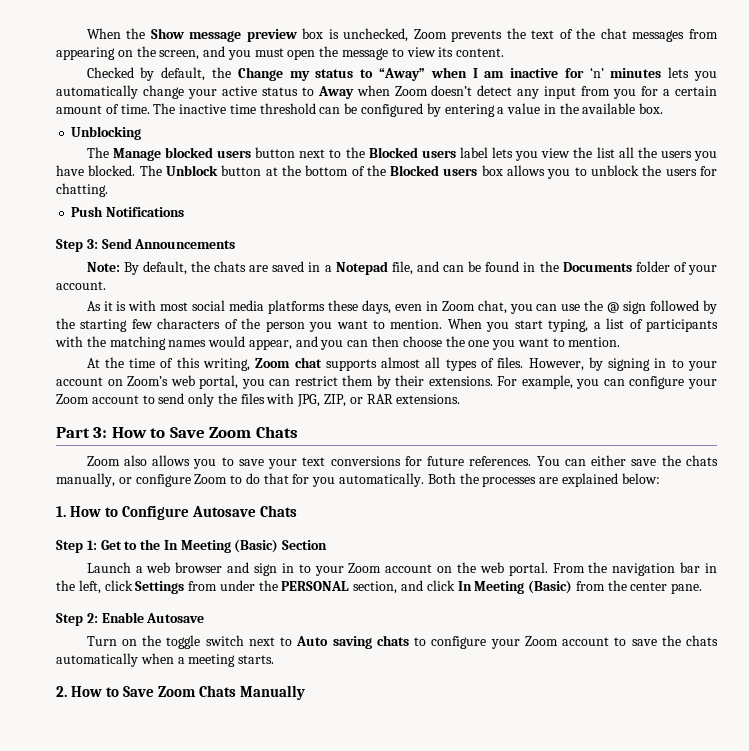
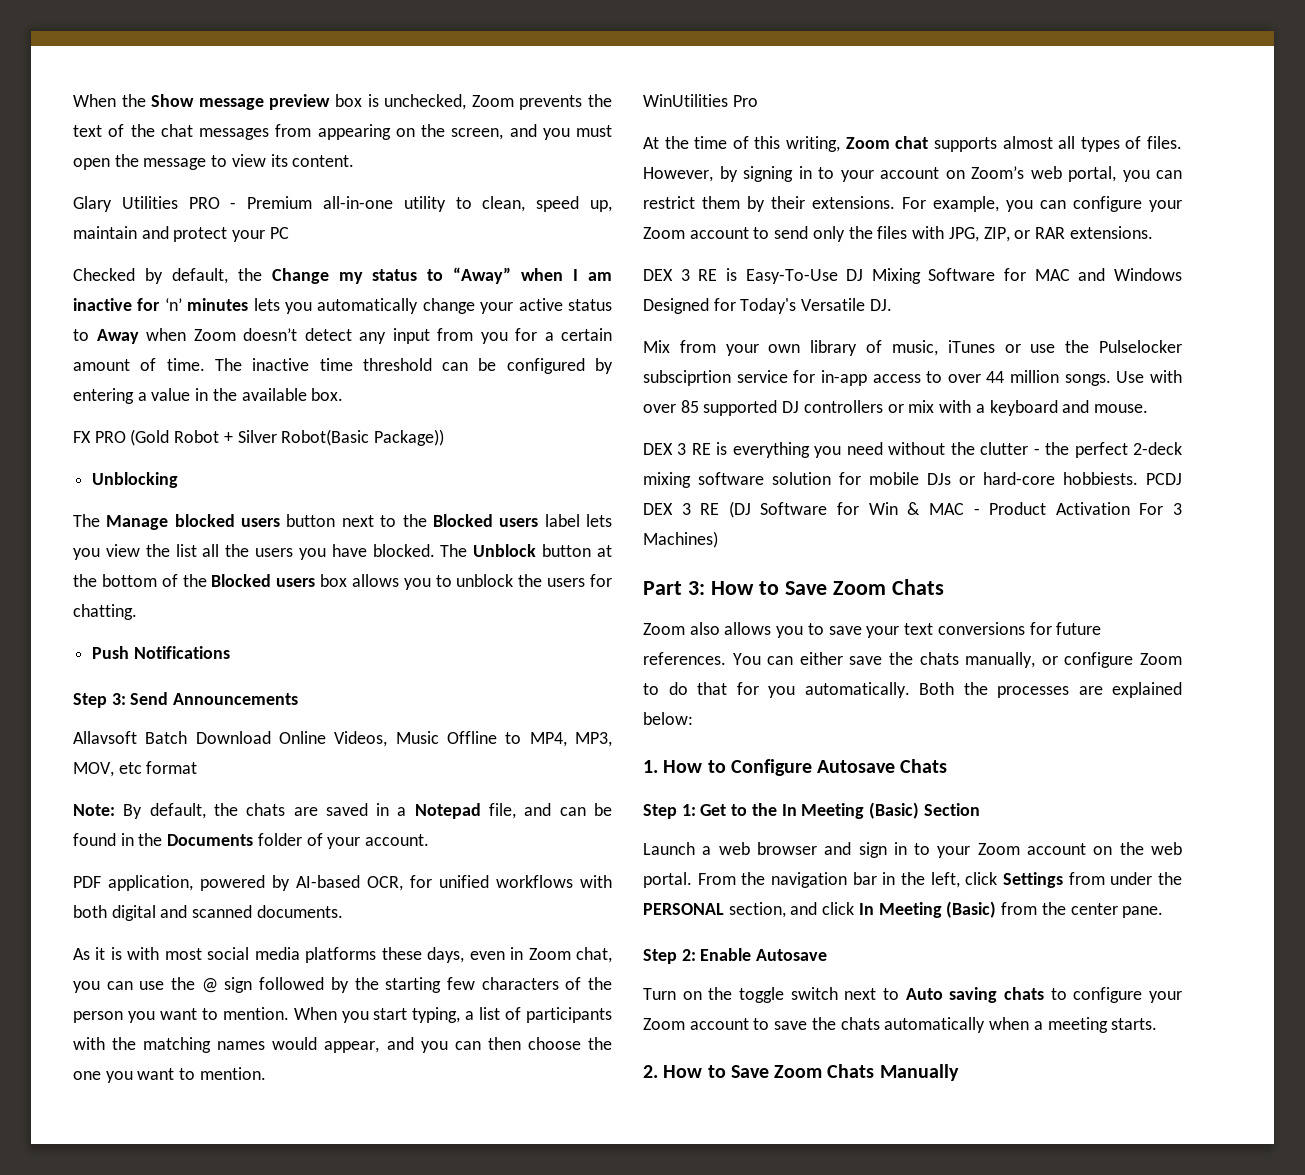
(505, 52) none -> [73,196,612,212] [73,226,289,242] // Glary Utilities PRO - Premium all-in-one utility to clean, speed up, maintain and protect your PC
(664, 108) none -> [73,429,445,446] // FX PRO (Gold Robot + Silver Robot(Basic Package))
(236, 244) none -> [73,731,612,747] [73,761,198,777] // Allavsoft Batch Download Online Videos, Music Offline to MP4, MP3, MOV, etc format
(106, 285) none -> [73,875,612,891] [73,905,343,921] // PDF application, powered by AI-based OCR, for unified workflows with both digital and scanned documents.
(621, 342) none -> [643,94,758,107] // WinUtilities Pro
(461, 399) none -> [643,268,1182,284] [643,298,892,314] [643,340,1182,356] [643,370,1182,386] [643,400,1148,416] [643,442,1182,458] [643,472,1182,488] [643,501,1182,518] [643,531,718,548] // DEX 3 RE is Easy-To-Use DJ Mixing Software for MAC and Windows Designed for Today's Versatile DJ. // Mix from your own library of music, iTunes or use the Pulselocker subsciprtion service for in-app access to over 44 million songs. Use with over 85 supported DJ controllers or mix with a keyboard and mouse. // DEX 3 RE is everything you need without the clutter - the perfect 2-deck mixing software solution for mobile DJs or hard-core hobbiests. PCDJ DEX 3 RE (DJ Software for Win & MAC - Product Activation For 3 Machines)

